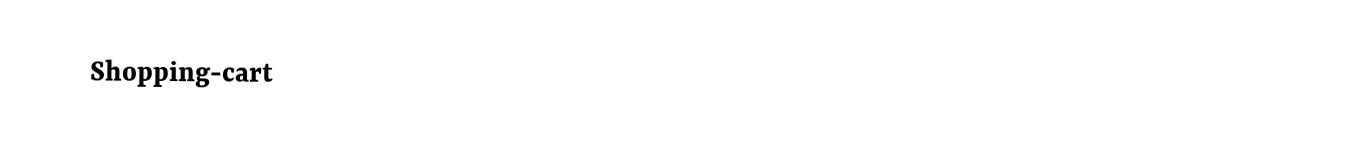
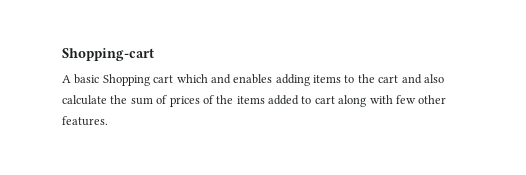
(274, 73) none -> [62,74,444,86] [62,95,447,107] [62,116,108,126] // A basic Shopping cart which and enables adding items to the cart and also calculate the sum of prices of the items added to cart along with few other features.

